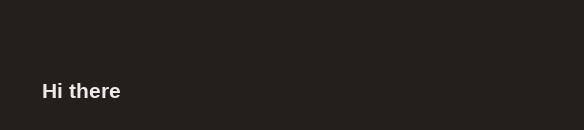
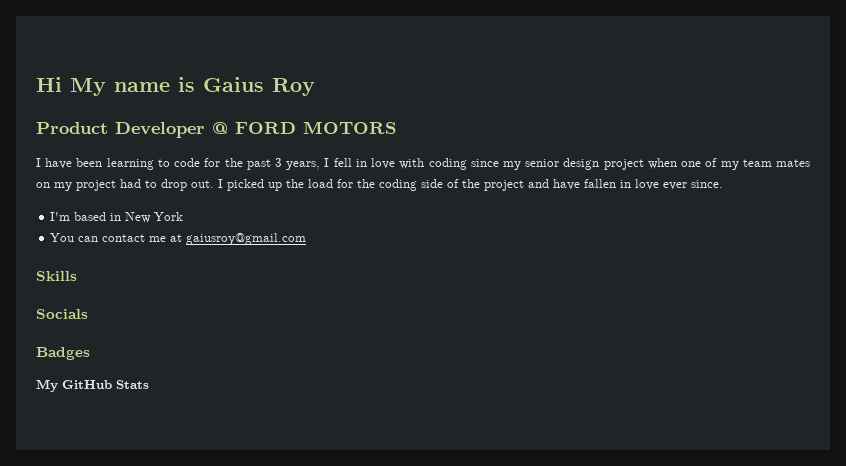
[69,83,121,98] there -> [70,77,315,96] [36,121,396,138] [36,158,810,170] [36,179,723,191] [50,212,184,223] [50,233,307,245] [36,271,77,281] [36,309,88,319] [36,347,90,360] [36,379,149,392] My name is Gaius Roy // Product Developer @ FORD MOTORS // I have been learning to code for the past 3 years, I fell in love with coding since my senior design project when one of my team mates on my project had to drop out. I picked up the load for the coding side of the project and have fallen in love ever since. // I'm based in New York // You can contact me at gaiusroy@gmail.com // Skills // Socials // Badges // My GitHub Stats

